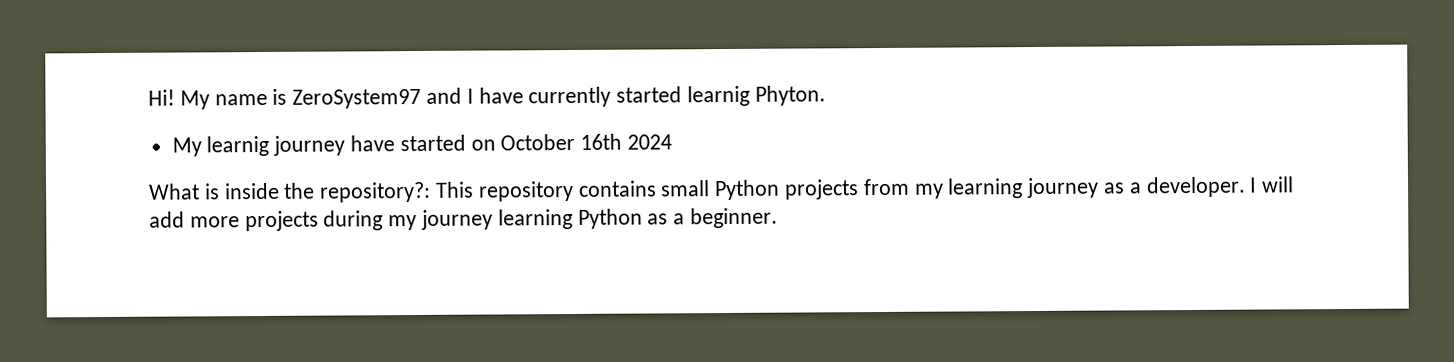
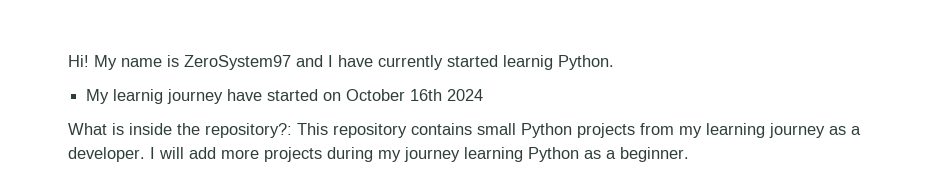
[754,85,826,106] Phyton. -> [558,55,614,70] Python.

